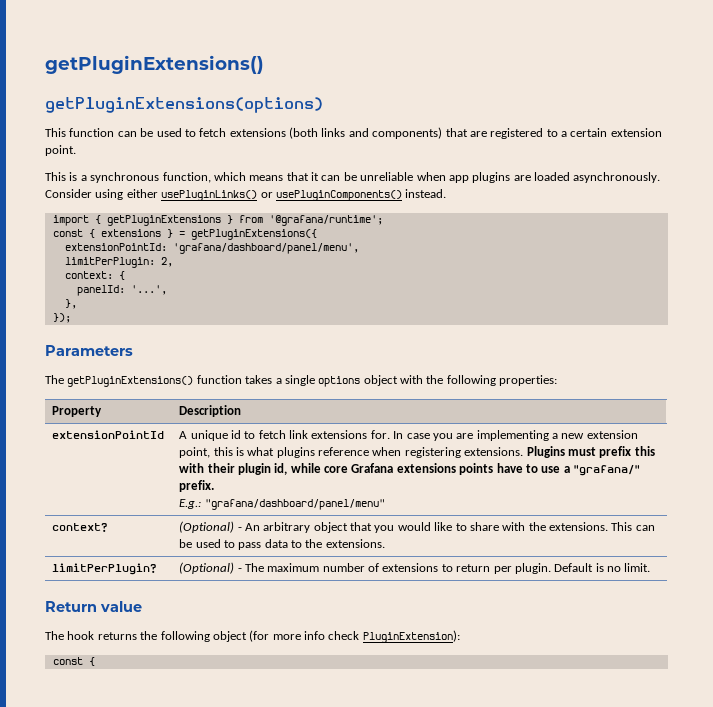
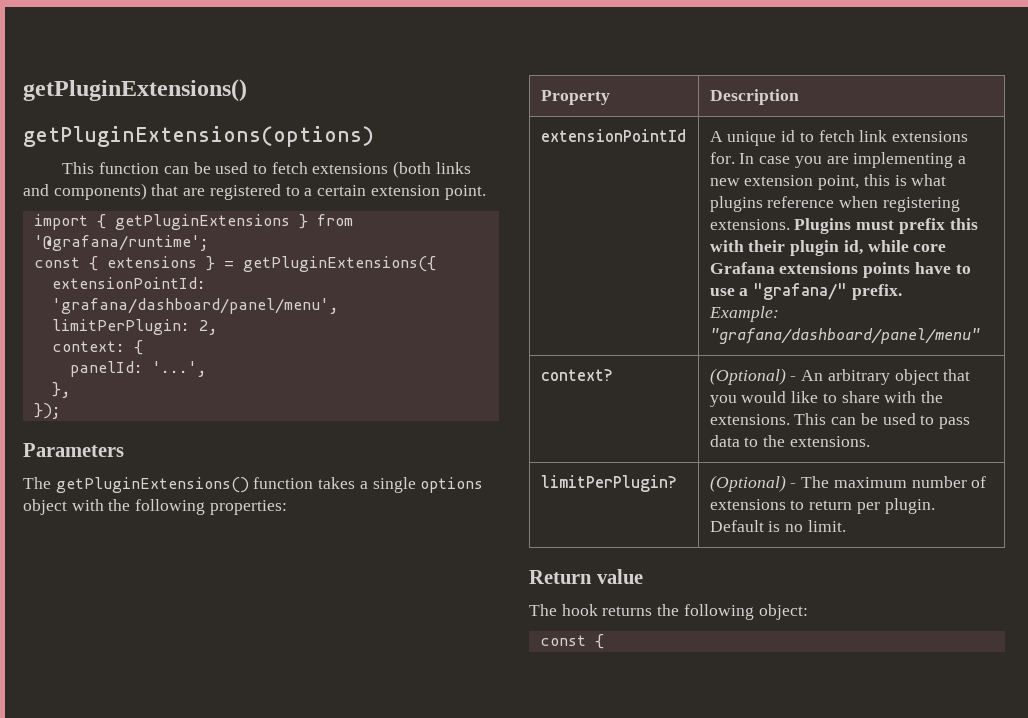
[45,172,661,183] [45,189,447,201] // This is a synchronous function, which means that it can be unreliable when app plugins are loaded asynchronously. Consider using either usePluginLinks() or usePluginComponents() instead. -> (486, 192) none
[179,499,202,509] E.g.: -> [708,306,779,322] Example:
[212,630,460,643] object (for more info check PluginExtension): -> [758,604,808,620] object:

